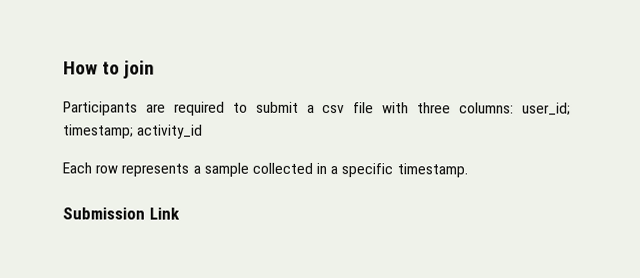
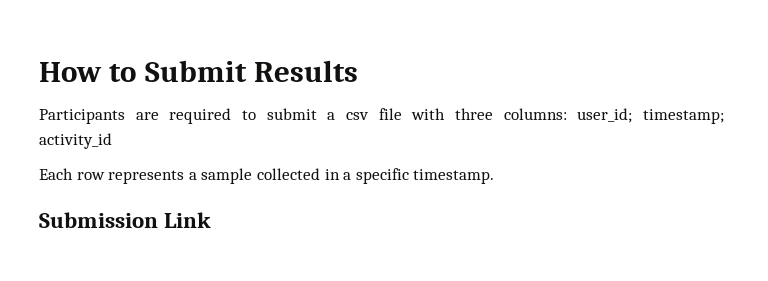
[123,60,156,79] join -> [144,60,359,82] Submit Results

